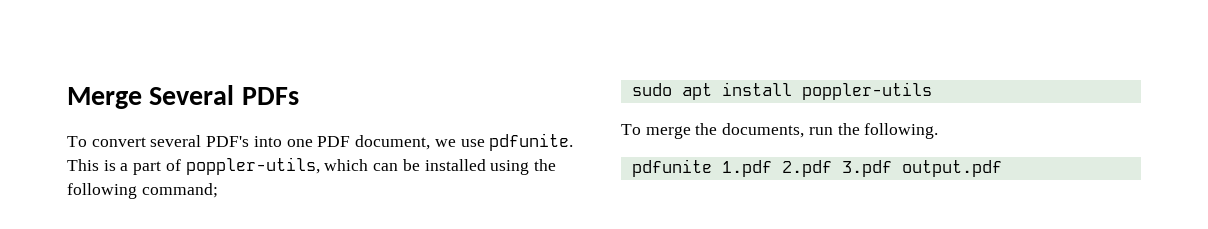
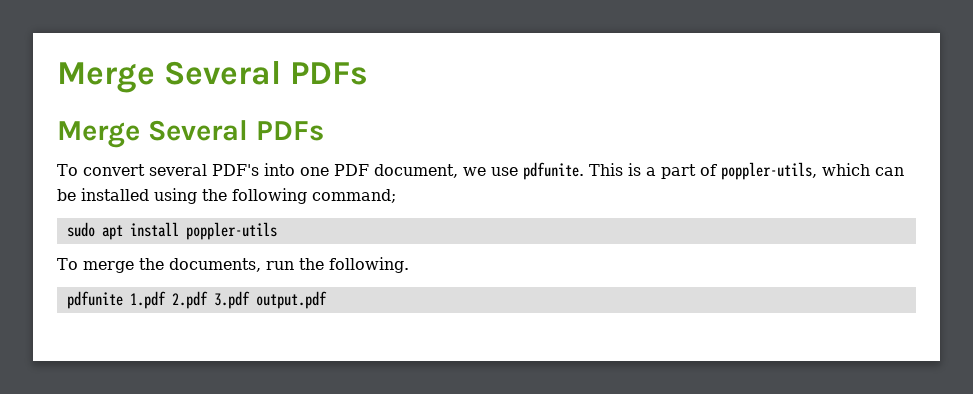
[67,85,299,109] Merge Several PDFs -> [57,61,369,93] [57,120,324,148] Merge Several PDFs // Merge Several PDFs

